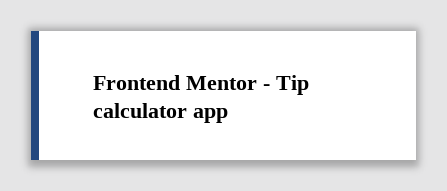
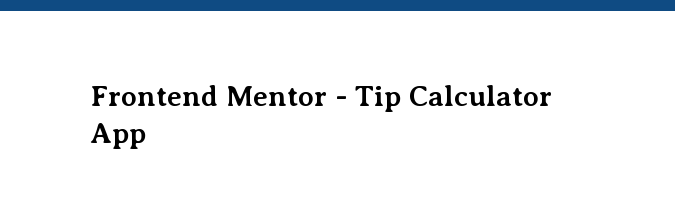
[93,103,228,123] calculator app -> [409,85,553,106] [90,123,146,149] Calculator App

